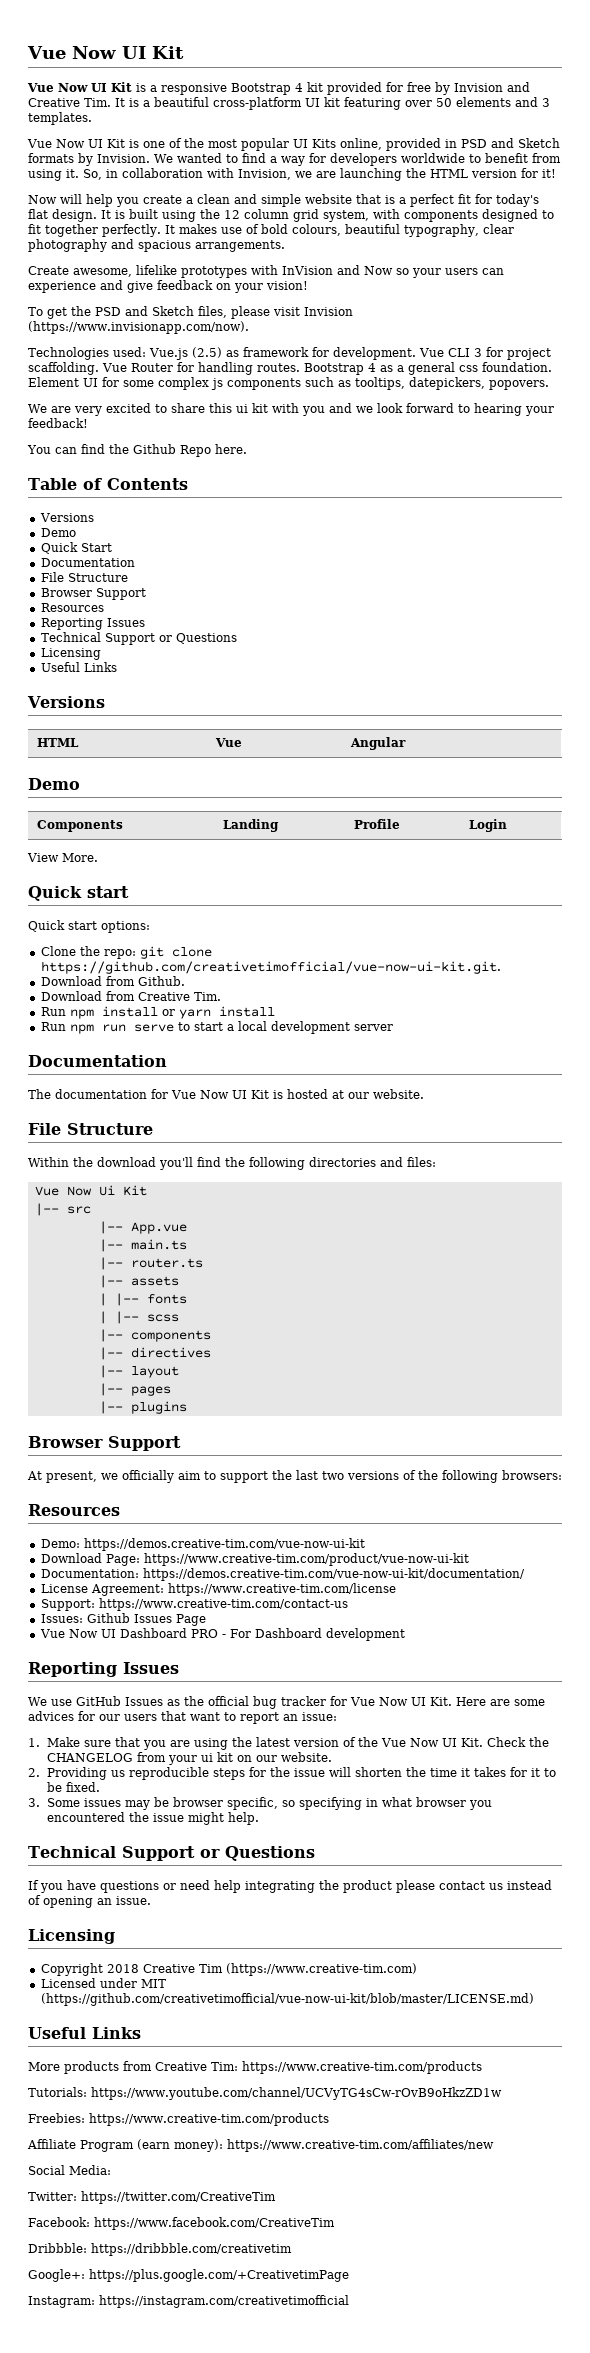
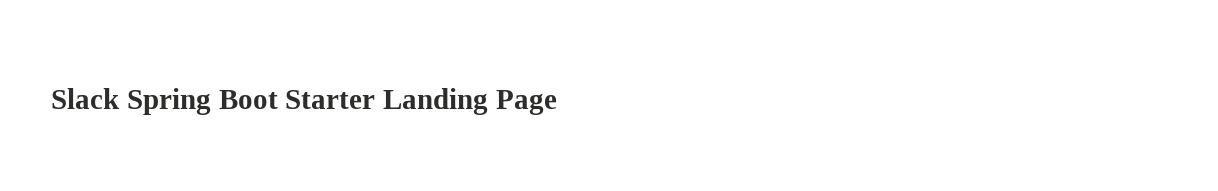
[27,46,184,59] [27,82,530,95] [28,97,550,110] [28,112,92,125] [27,138,560,151] [28,153,561,166] [28,168,556,181] [28,194,539,207] [28,209,554,222] [28,224,514,237] [28,239,285,252] [28,265,504,278] [28,280,308,293] [28,306,353,319] [28,321,249,334] [28,347,551,360] [28,362,552,375] [28,377,549,390] [28,403,554,416] [28,418,88,428] [27,444,247,457] [28,478,188,490] [39,513,94,522] [40,528,76,537] [40,542,112,554] [40,558,135,567] [40,572,128,582] [40,588,146,600] [40,603,104,612] [40,618,145,630] [40,632,237,645] [40,648,101,660] [40,662,117,672] [27,696,105,708] [36,738,79,747] [214,738,242,747] [349,737,406,750] [28,778,80,790] [36,820,123,832] [222,819,279,832] [353,819,400,829] [468,819,507,832] [27,853,98,862] [28,886,129,901] [28,920,150,933] [40,946,212,959] [40,961,501,974] [40,976,185,986] [40,991,221,1001] [40,1006,275,1019] [40,1021,393,1034] [28,1055,167,1067] [28,1089,424,1099] [28,1123,153,1135] [28,1157,436,1170] [34,1185,147,1196] [34,1203,91,1216] [98,1221,187,1234] [98,1239,187,1252] [98,1257,203,1270] [98,1275,179,1288] [98,1293,187,1306] [98,1311,179,1324] [98,1329,211,1342] [98,1347,211,1360] [98,1365,179,1378] [98,1383,171,1396] [98,1401,187,1414] [28,1436,181,1451] [27,1470,562,1483] [28,1504,120,1516] [40,1538,365,1551] [40,1553,469,1566] [40,1568,525,1581] [40,1583,396,1596] [40,1598,348,1611] [40,1613,206,1626] [39,1628,405,1641] [28,1662,179,1677] [28,1696,545,1709] [28,1711,337,1724] [28,1737,549,1750] [46,1752,332,1765] [28,1767,556,1780] [46,1782,100,1792] [28,1797,492,1810] [46,1812,259,1825] [28,1846,315,1861] [28,1880,552,1893] [28,1895,151,1908] [28,1929,115,1944] [40,1963,417,1976] [40,1978,166,1988] [40,1993,534,2006] [28,2027,141,2039] [28,2061,482,2074] [28,2087,502,2100] [28,2113,329,2126] [27,2139,494,2152] [28,2165,111,2175] [28,2191,276,2204] [28,2217,335,2230] [28,2243,292,2256] [28,2269,349,2282] [28,2295,349,2308] Vue Now UI Kit // Vue Now UI Kit is a responsive Bootstrap 4 kit provided for free by Invision and Creative Tim. It is a beautiful cross-platform UI kit featuring over 50 elements and 3 templates. // Vue Now UI Kit is one of the most popular UI Kits online, provided in PSD and Sketch formats by Invision. We wanted to find a way for developers worldwide to benefit from using it. So, in collaboration with Invision, we are launching the HTML version for it! // Now will help you create a clean and simple website that is a perfect fit for today's flat design. It is built using the 12 column grid system, with components designed to fit together perfectly. It makes use of bold colours, beautiful typography, clear photography and spacious arrangements. // Create awesome, lifelike prototypes with InVision and Now so your users can experience and give feedback on your vision! // To get the PSD and Sketch files, please visit Invision (https://www.invisionapp.com/now). // Technologies used: Vue.js (2.5) as framework for development. Vue CLI 3 for project scaffolding. Vue Router for handling routes. Bootstrap 4 as a general css foundation. Element UI for some complex js components such as tooltips, datepickers, popovers. // We are very excited to share this ui kit with you and we look forward to hearing your feedback! // You can find the Github Repo here. // Table of Contents // Versions // Demo // Quick Start // Documentation // File Structure // Browser Support // Resources // Reporting Issues // Technical Support or Questions // Licensing // Useful Links // Versions // HTML | Vue | Angular // Demo // Components | Landing | Profile | Login // View More. // Quick start // Quick start options: // Clone the repo: git clone https://github.com/creativetimofficial/vue-now-ui-kit.git. // Download from Github. // Download from Creative Tim. // Run npm install or yarn install // Run npm run serve to start a local development server // Documentation // The documentation for Vue Now UI Kit is hosted at our website. // File Structure // Within the download you'll find the following directories and files: // Vue Now Ui Kit // |-- src // |-- App.vue // |-- main.ts // |-- router.ts // |-- assets // | |-- fonts // | |-- scss // |-- components // |-- directives // |-- layout // |-- pages // |-- plugins // Browser Support // At present, we officially aim to support the last two versions of the following browsers: // Resources // Demo: https://demos.creative-tim.com/vue-now-ui-kit // Download Page: https://www.creative-tim.com/product/vue-now-ui-kit // Documentation: https://demos.creative-tim.com/vue-now-ui-kit/documentation/ // License Agreement: https://www.creative-tim.com/license // Support: https://www.creative-tim.com/contact-us // Issues: Github Issues Page // Vue Now UI Dashboard PRO - For Dashboard development // Reporting Issues // We use GitHub Issues as the official bug tracker for Vue Now UI Kit. Here are some advices for our users that want to report an issue: // 1. Make sure that you are using the latest version of the Vue Now UI Kit. Check the CHANGELOG from your ui kit on our website. // 2. Providing us reproducible steps for the issue will shorten the time it takes for it to be fixed. // 3. Some issues may be browser specific, so specifying in what browser you encountered the issue might help. // Technical Support or Questions // If you have questions or need help integrating the product please contact us instead of opening an issue. // Licensing // Copyright 2018 Creative Tim (https://www.creative-tim.com) // Licensed under MIT (https://github.com/creativetimofficial/vue-now-ui-kit/blob/master/LICENSE.md) // Useful Links // More products from Creative Tim: https://www.creative-tim.com/products // Tutorials: https://www.youtube.com/channel/UCVyTG4sCw-rOvB9oHkzZD1w // Freebies: https://www.creative-tim.com/products // Affiliate Program (earn money): https://www.creative-tim.com/affiliates/new // Social Media: // Twitter: https://twitter.com/CreativeTim // Facebook: https://www.facebook.com/CreativeTim // Dribbble: https://dribbble.com/creativetim // Google+: https://plus.google.com/+CreativetimPage // Instagram: https://instagram.com/creativetimofficial -> [51,88,558,115] Slack Spring Boot Starter Landing Page

